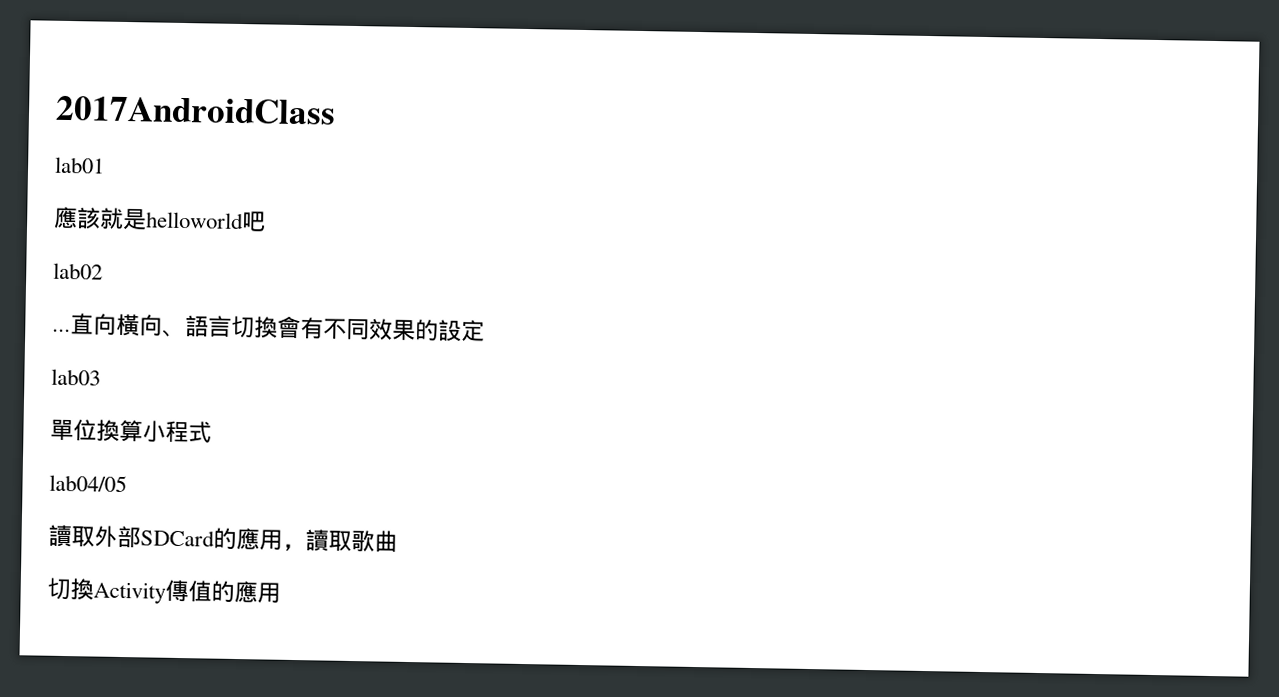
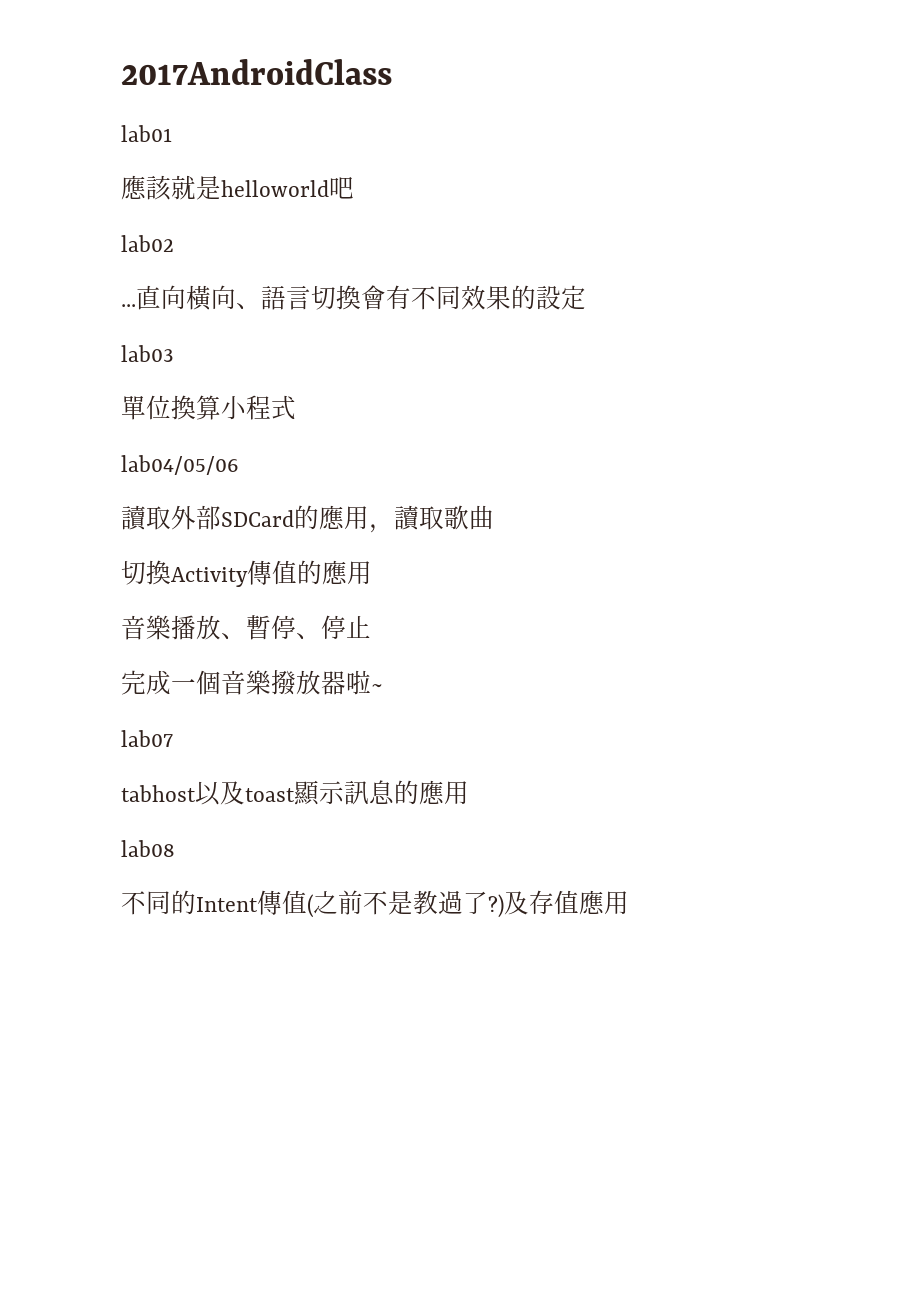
[49,474,127,493] lab04/05 -> [121,455,239,475] lab04/05/06
(281, 593) none -> [121,615,371,640] [121,670,383,695] [121,730,173,747] [121,780,469,806] [121,840,175,857] [121,890,629,918] // 音樂播放、暫停、停止 // 完成一個音樂撥放器啦~ // lab07 // tabhost以及toast顯示訊息的應用 // lab08 // 不同的Intent傳值(之前不是教過了?)及存值應用

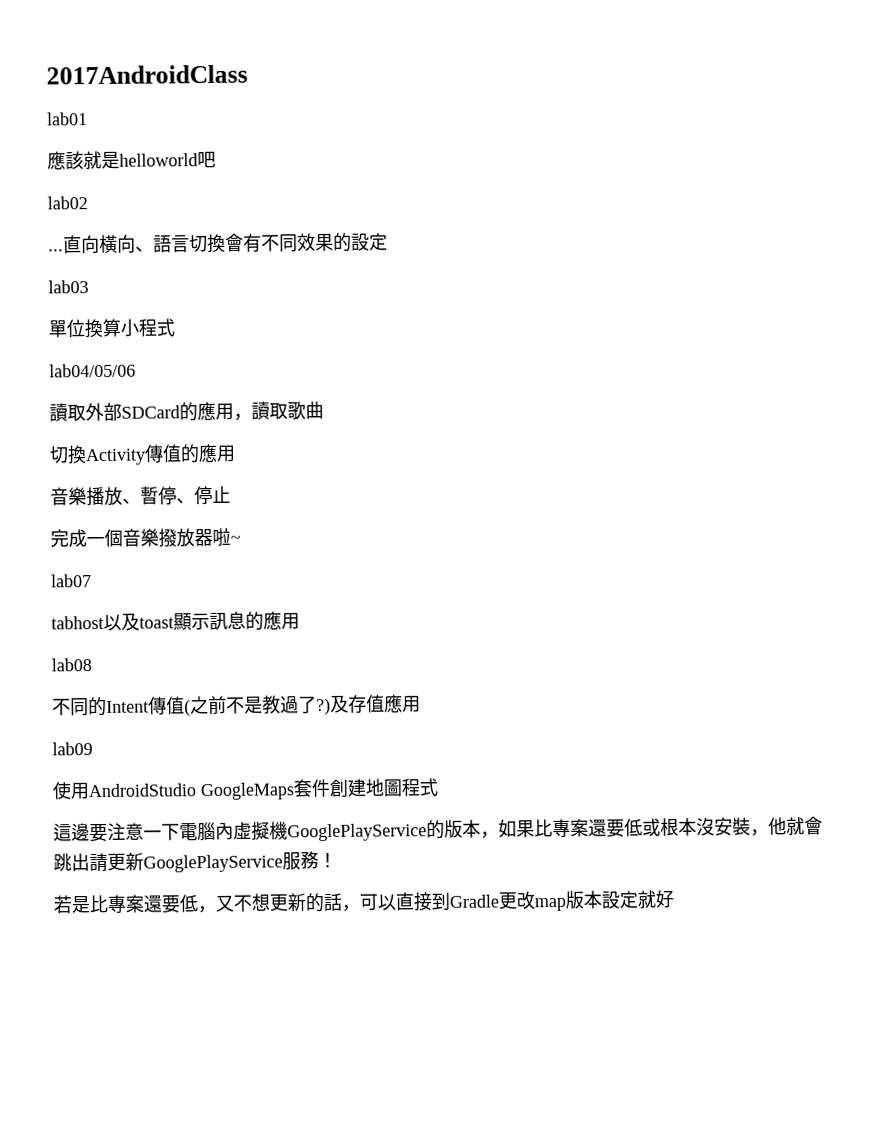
(629, 903) none -> [52,742,93,756] [52,778,438,801] [53,816,823,843] [53,851,337,873] [53,889,674,914] // lab09 // 使用AndroidStudio GoogleMaps套件創建地圖程式 // 這邊要注意一下電腦內虛擬機GooglePlayService的版本，如果比專案還要低或根本沒安裝，他就會跳出請更新GooglePlayService服務！ // 若是比專案還要低，又不想更新的話，可以直接到Gradle更改map版本設定就好

